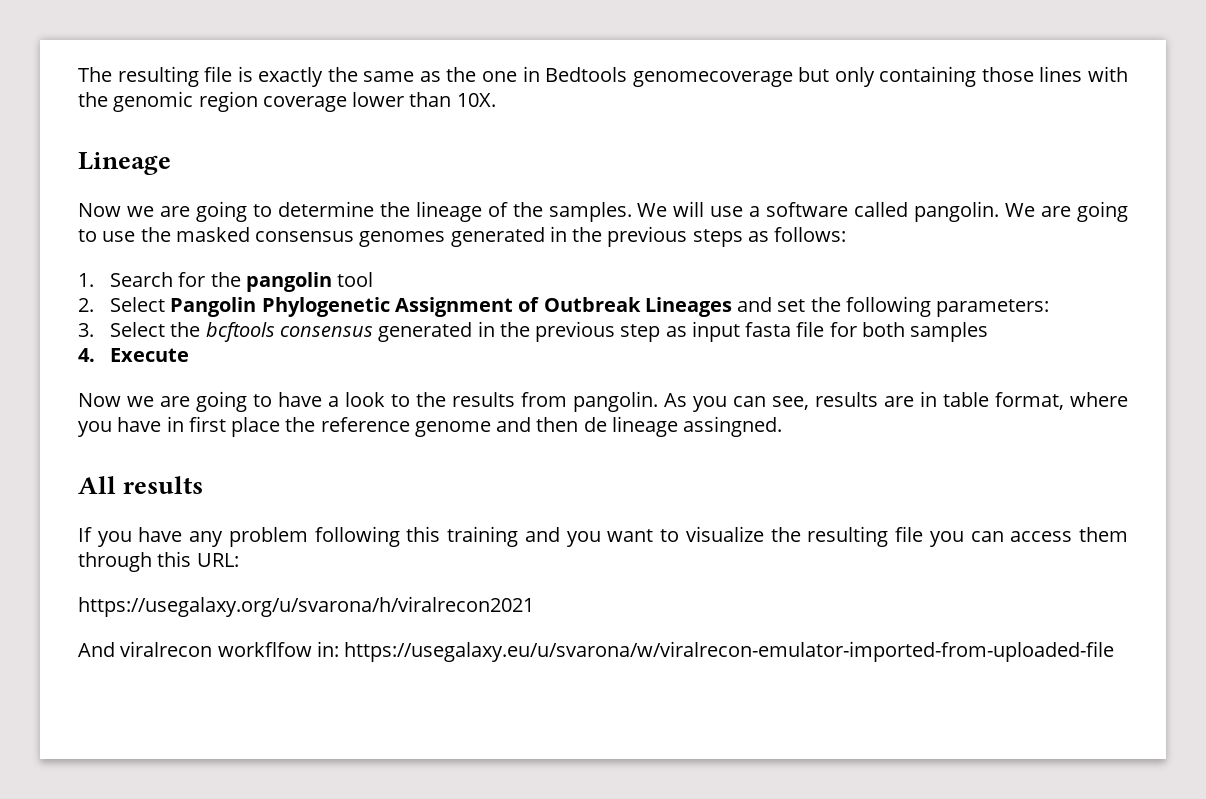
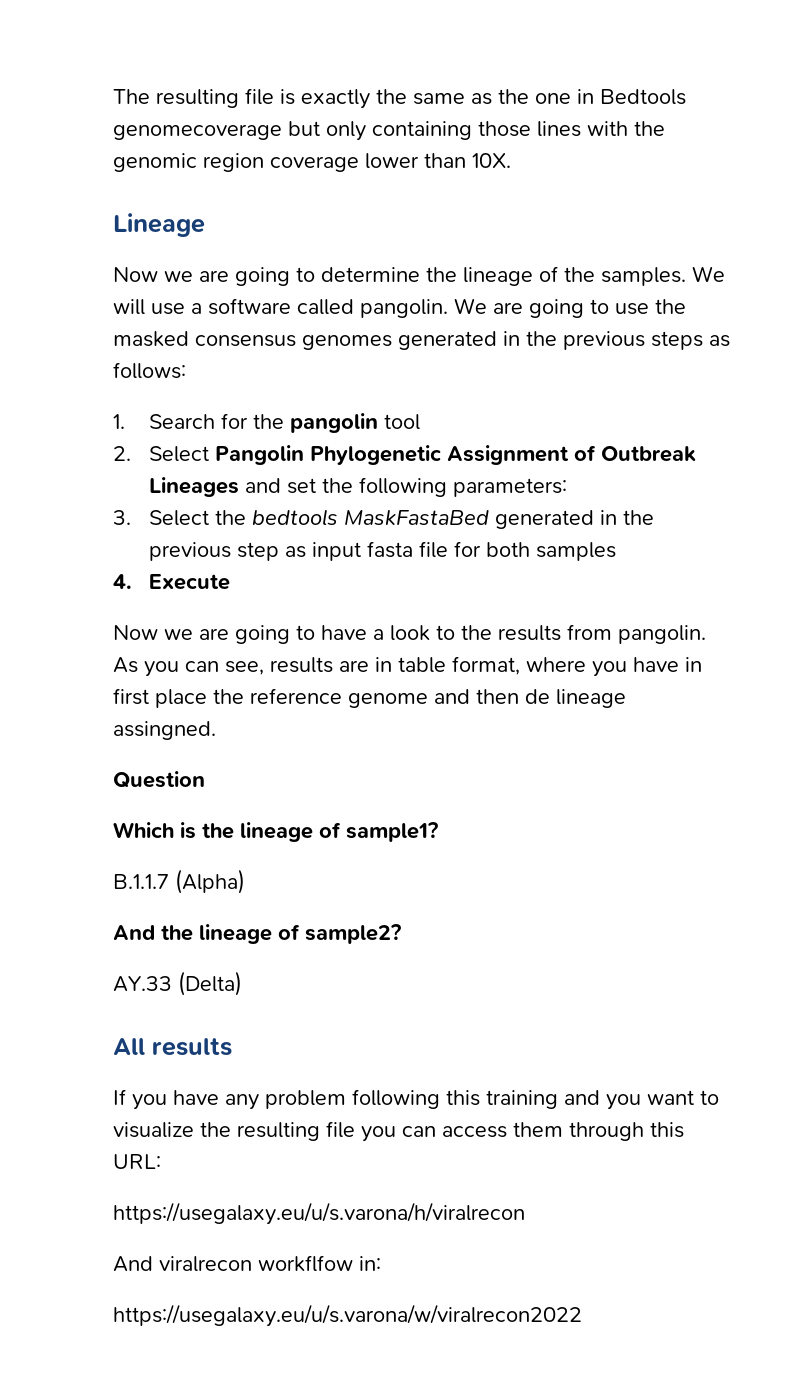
[205,322,374,342] bcftools consensus -> [252,509,490,526] bedtools MaskFastaBed
(783, 426) none -> [113,771,205,788] [113,822,438,842] [113,869,245,894] [113,924,401,944] [113,971,242,996] // Question // Which is the lineage of sample1? // B.1.1.7 (Alpha) // And the lineage of sample2? // AY.33 (Delta)
[78,596,534,617] https://usegalaxy.org/u/svarona/h/viralrecon2021 -> [113,1202,525,1225] https://usegalaxy.eu/u/s.varona/h/viralrecon
[344,641,1115,662] https://usegalaxy.eu/u/svarona/w/viralrecon-emulator-imported-from-uploaded-file -> [113,1304,582,1327] // https://usegalaxy.eu/u/s.varona/w/viralrecon2022

